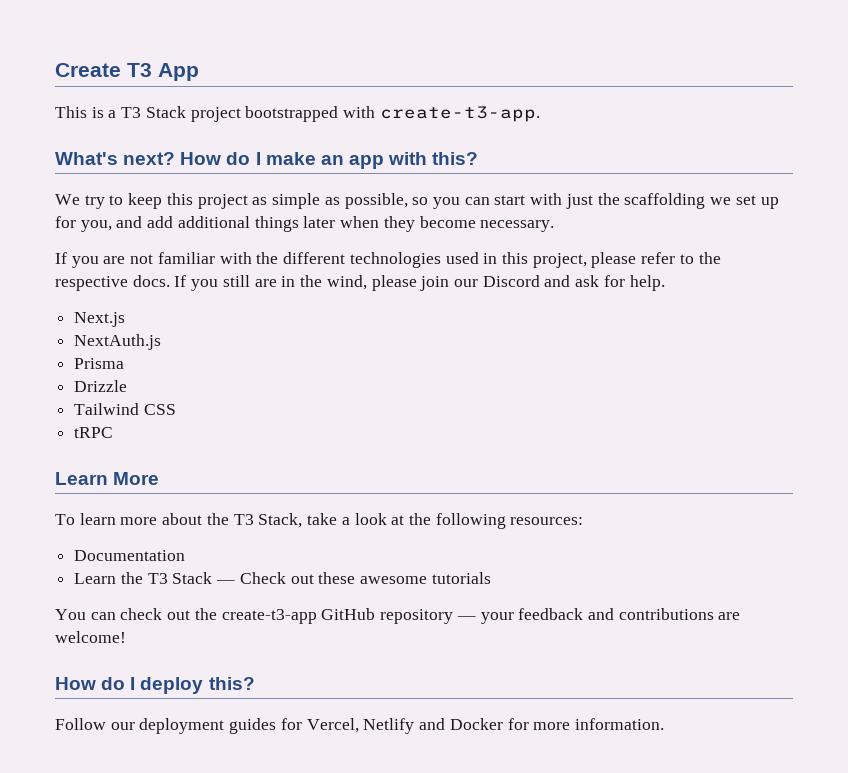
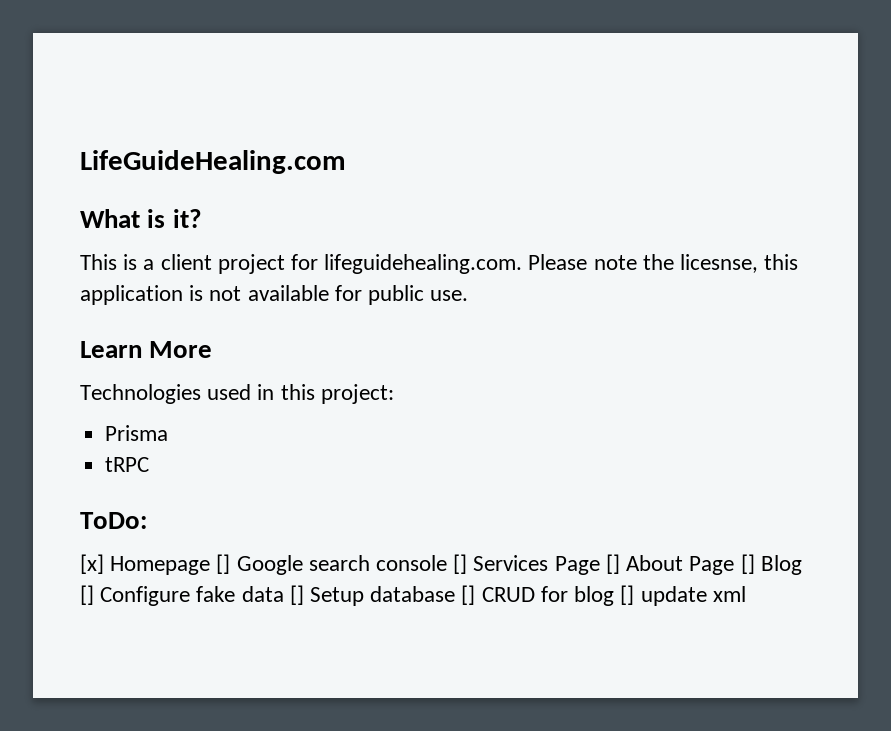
[55,63,199,81] Create T3 App -> [80,150,346,174] [80,209,202,228] LifeGuideHealing.com // What is it?
[121,106,540,122] [55,152,479,169] [55,193,779,209] [55,216,555,232] [55,252,721,268] [55,275,665,291] [74,312,126,327] [74,334,162,350] [74,358,125,369] [74,380,128,392] [74,403,176,415] [74,427,114,438] [55,472,160,485] [55,513,584,529] [74,550,186,561] [74,572,491,584] [55,608,741,624] [55,631,126,643] [55,677,255,694] [55,718,664,734] T3 Stack project bootstrapped with create-t3-app. // What's next? How do I make an app with this? // We try to keep this project as simple as possible, so you can start with just the scaffolding we set up for you, and add additional things later when they become necessary. // If you are not familiar with the different technologies used in this project, please refer to the respective docs. If you still are in the wind, please join our Discord and ask for help. // Next.js // NextAuth.js // Prisma // Drizzle // Tailwind CSS // tRPC // Learn More // To learn more about the T3 Stack, take a look at the following resources: // Documentation // Learn the T3 Stack — Check out these awesome tutorials // You can check out the create-t3-app GitHub repository — your feedback and contributions are welcome! // How do I deploy this? // Follow our deployment guides for Vercel, Netlify and Docker for more information. -> [160,254,799,274] [80,285,469,305] [80,341,213,358] [80,384,394,404] [105,425,169,441] [105,457,150,472] [80,512,147,529] [80,554,802,575] [80,585,746,606] client project for lifeguidehealing.com. Please note the licesnse, this application is not available for public use. // Learn More // Technologies used in this project: // Prisma // tRPC // ToDo: // [x] Homepage [] Google search console [] Services Page [] About Page [] Blog [] Configure fake data [] Setup database [] CRUD for blog [] update xml

